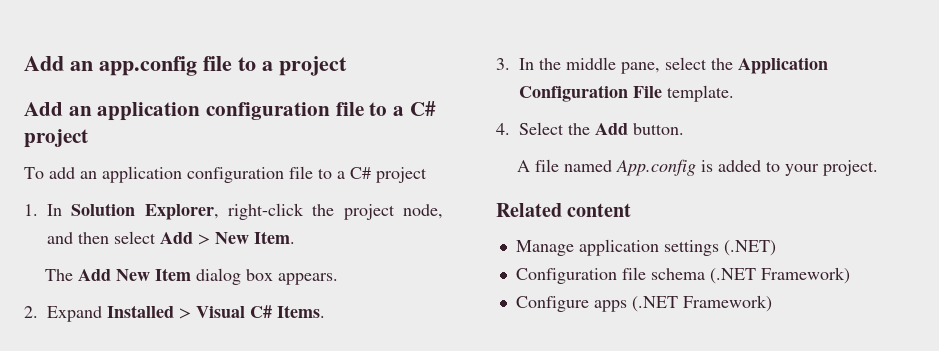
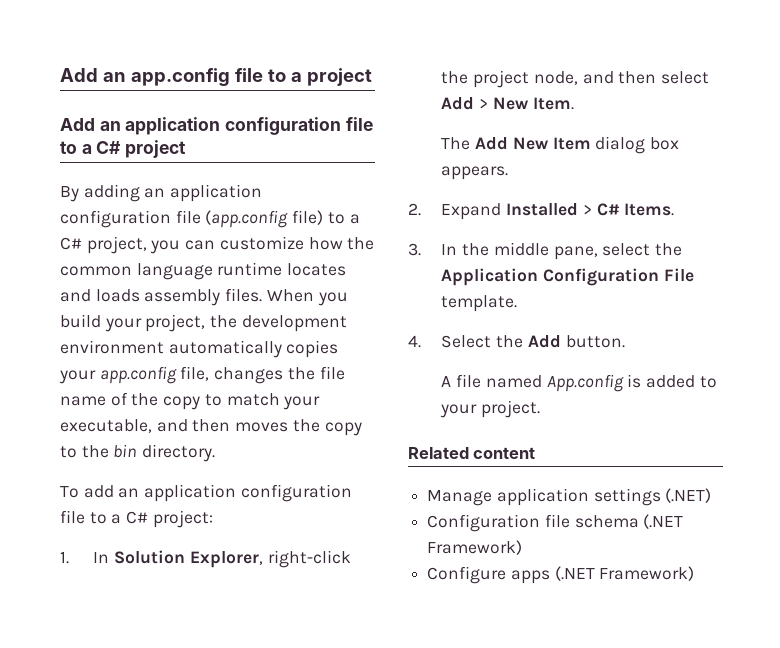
(88, 138) none -> [60,184,263,202] [60,210,360,228] [60,236,375,254] [60,262,347,280] [60,288,348,306] [60,314,347,332] [60,340,339,358] [59,366,345,384] [60,392,321,410] [60,419,362,436] [60,444,216,462] // By adding an application configuration file (app.config file) to a C# project, you can customize how the common language runtime locates and loads assembly files. When you build your project, the development environment automatically copies your app.config file, changes the file name of the copy to match your executable, and then moves the copy to the bin directory.
[376,167,427,183] project -> [152,510,213,528] project:
[196,306,245,318] Visual -> (592, 210) none

